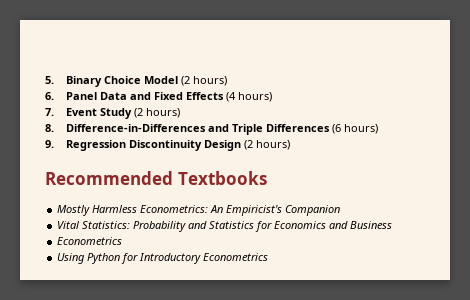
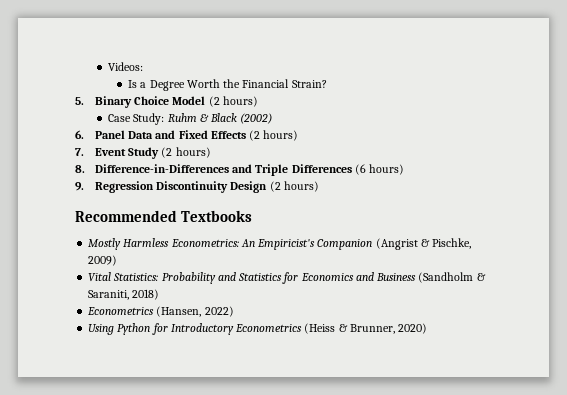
(45, 80) none -> [108,62,144,71] [128,79,327,91] Videos: // Is a Degree Worth the Financial Strain? //
(227, 81) none -> [108,113,273,125] // Case Study: Ruhm & Black (2002)
[225,92,236,102] (4 -> [249,130,261,141] (2
(341, 210) none -> [375,238,472,250] [88,255,118,266] (Angrist & Pischke, 2009)
[57,237,123,245] // Econometrics -> [418,272,486,283] [88,289,160,300] [87,306,234,317] (Sandholm & Saraniti, 2018) // Econometrics (Hansen, 2022)
(269, 257) none -> [304,323,428,334] (Heiss & Brunner, 2020)

